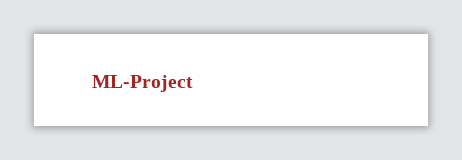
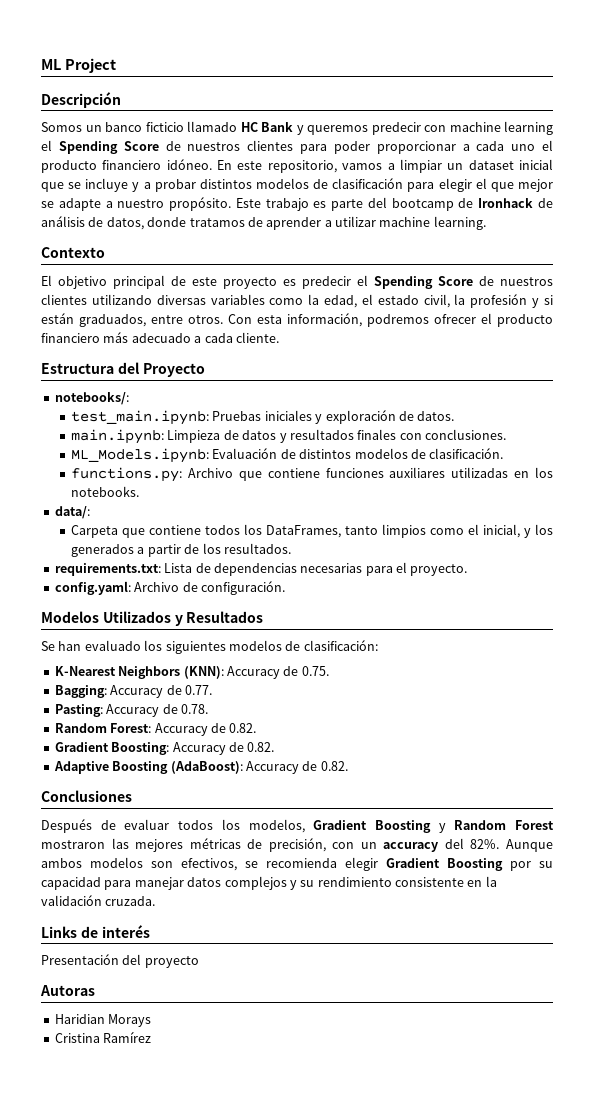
[92,75,193,92] ML-Project -> [41,58,116,73] [41,92,121,108] [41,121,553,135] [41,140,553,154] [41,159,554,173] [41,178,554,192] [41,197,553,211] [41,216,486,230] [41,247,105,258] [41,275,553,289] [41,294,554,308] [41,313,553,327] [41,332,279,343] [41,362,205,377] [54,392,129,405] [71,410,455,425] [71,429,507,444] [71,448,504,463] [71,467,553,482] [71,486,140,497] [54,506,90,519] [71,524,553,538] [71,543,291,557] [54,562,468,576] [54,581,285,595] [41,611,264,626] [41,640,378,654] [54,666,329,679] [54,685,212,698] [54,704,208,717] [54,723,257,736] [54,742,275,755] [53,761,348,774] [41,790,132,802] [41,819,554,833] [41,838,553,852] [41,857,553,871] [41,876,497,890] [41,895,156,906] [41,925,150,938] [41,954,199,968] [40,985,95,996] [54,1014,152,1027] [54,1031,152,1043] ML Project // Descripción // Somos un banco ficticio llamado HC Bank y queremos predecir con machine learning el Spending Score de nuestros clientes para poder proporcionar a cada uno el producto financiero idóneo. En este repositorio, vamos a limpiar un dataset inicial que se incluye y a probar distintos modelos de clasificación para elegir el que mejor se adapte a nuestro propósito. Este trabajo es parte del bootcamp de Ironhack de análisis de datos, donde tratamos de aprender a utilizar machine learning. // Contexto // El objetivo principal de este proyecto es predecir el Spending Score de nuestros clientes utilizando diversas variables como la edad, el estado civil, la profesión y si están graduados, entre otros. Con esta información, podremos ofrecer el producto financiero más adecuado a cada cliente. // Estructura del Proyecto // notebooks/: // test_main.ipynb: Pruebas iniciales y exploración de datos. // main.ipynb: Limpieza de datos y resultados finales con conclusiones. // ML_Models.ipynb: Evaluación de distintos modelos de clasificación. // functions.py: Archivo que contiene funciones auxiliares utilizadas en los notebooks. // data/: // Carpeta que contiene todos los DataFrames, tanto limpios como el inicial, y los generados a partir de los resultados. // requirements.txt: Lista de dependencias necesarias para el proyecto. // config.yaml: Archivo de configuración. // Modelos Utilizados y Resultados // Se han evaluado los siguientes modelos de clasificación: // K-Nearest Neighbors (KNN): Accuracy de 0.75. // Bagging: Accuracy de 0.77. // Pasting: Accuracy de 0.78. // Random Forest: Accuracy de 0.82. // Gradient Boosting: Accuracy de 0.82. // Adaptive Boosting (AdaBoost): Accuracy de 0.82. // Conclusiones // Después de evaluar todos los modelos, Gradient Boosting y Random Forest mostraron las mejores métricas de precisión, con un accuracy del 82%. Aunque ambos modelos son efectivos, se recomienda elegir Gradient Boosting por su capacidad para manejar datos complejos y su rendimiento consistente en la validación cruzada. // Links de interés // Presentación del proyecto // Autoras // Haridian Morays // Cristina Ramírez

